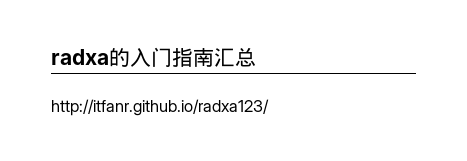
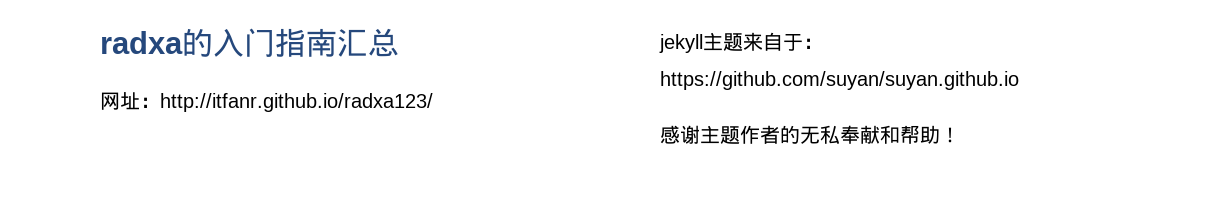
(256, 57) none -> [100,92,160,110] 网址：
(269, 107) none -> [659,32,823,53] [660,71,1019,90] [660,125,960,144] // jekyll主题来自于：https://github.com/suyan/suyan.github.io // 感谢主题作者的无私奉献和帮助！

